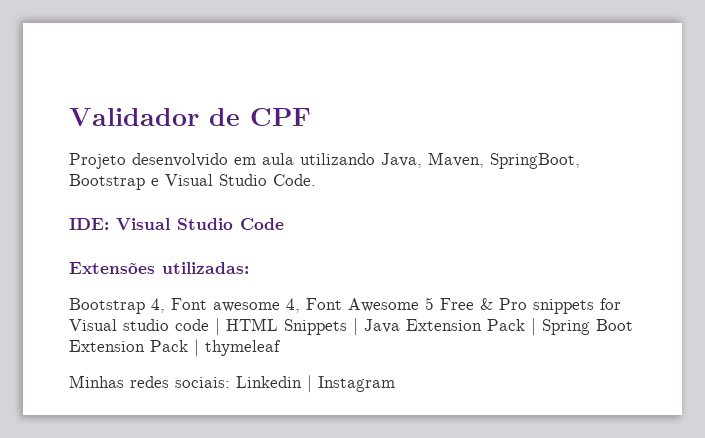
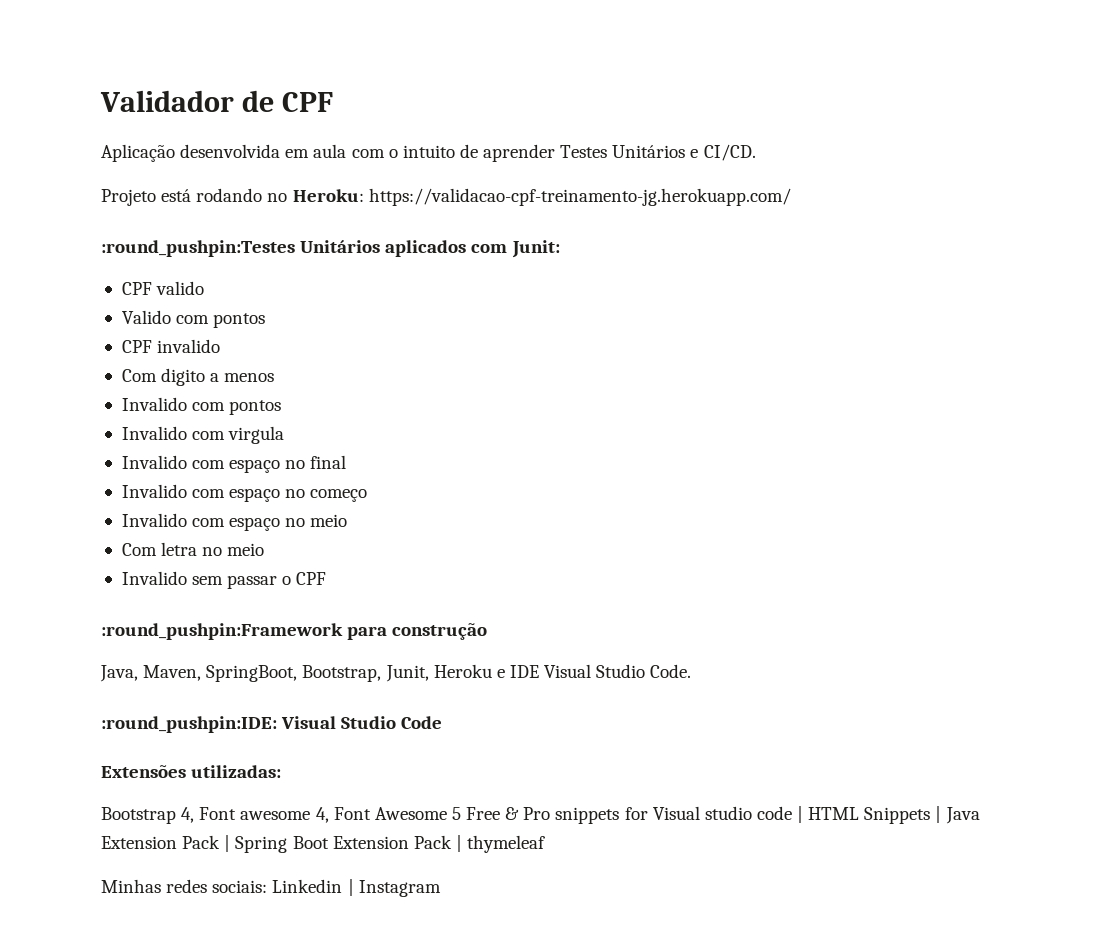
[69,152,580,169] [69,174,159,190] Projeto desenvolvido em aula utilizando Java, Maven, SpringBoot, Bootstrap e -> [101,144,756,162] [101,188,791,206] [101,240,560,258] [121,281,205,295] [121,310,266,328] [121,339,221,353] [121,368,275,386] [121,397,282,415] [121,426,285,444] [121,455,347,473] [121,484,368,502] [121,513,348,531] [121,542,265,556] [121,571,327,589] [101,623,488,640] [100,664,539,682] Aplicação desenvolvida em aula com o intuito de aprender Testes Unitários e CI/CD. // Projeto está rodando no Heroku: https://validacao-cpf-treinamento-jg.herokuapp.com/ // :round_pushpin:Testes Unitários aplicados com Junit: // CPF valido // Valido com pontos // CPF invalido // Com digito a menos // Invalido com pontos // Invalido com virgula // Invalido com espaço no final // Invalido com espaço no começo // Invalido com espaço no meio // Com letra no meio // Invalido sem passar o CPF // :round_pushpin:Framework para construção // Java, Maven, SpringBoot, Bootstrap, Junit, Heroku e IDE
[69,218,109,230] IDE: -> [101,716,277,733] :round_pushpin:IDE:

